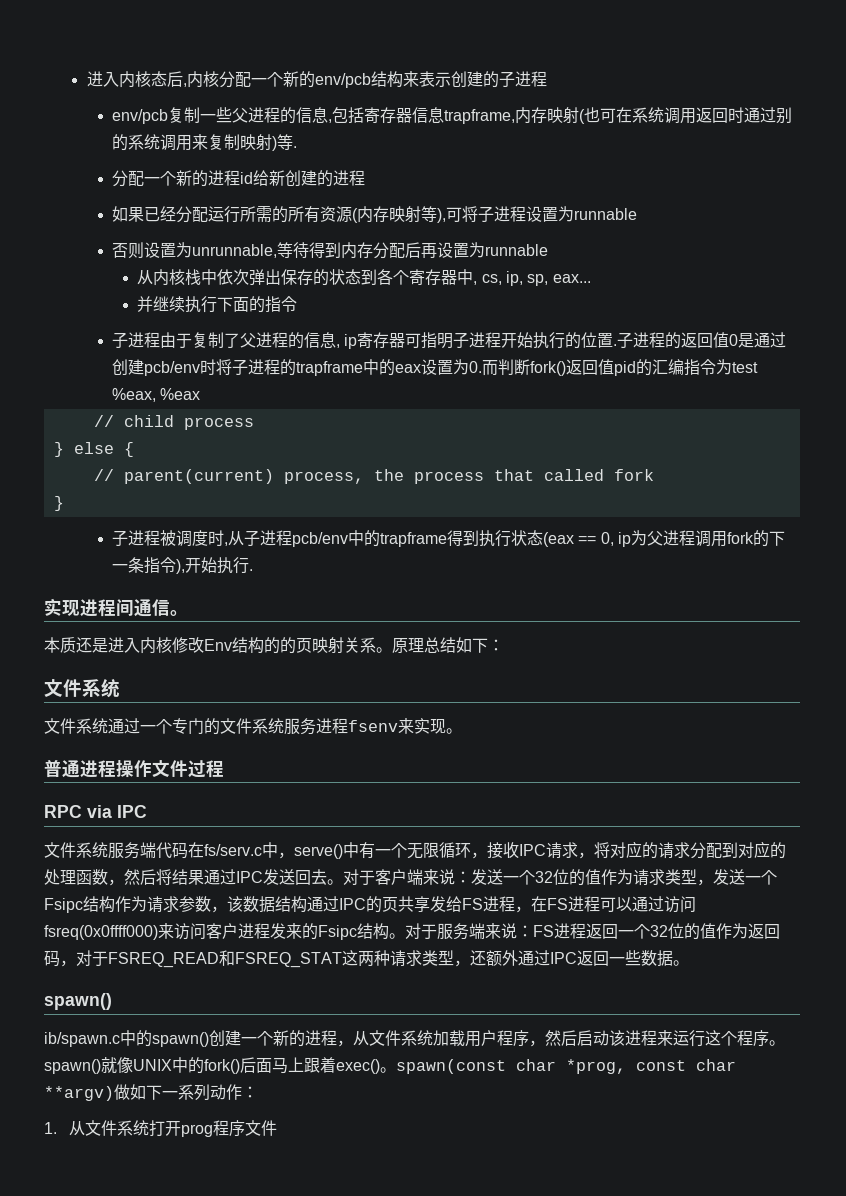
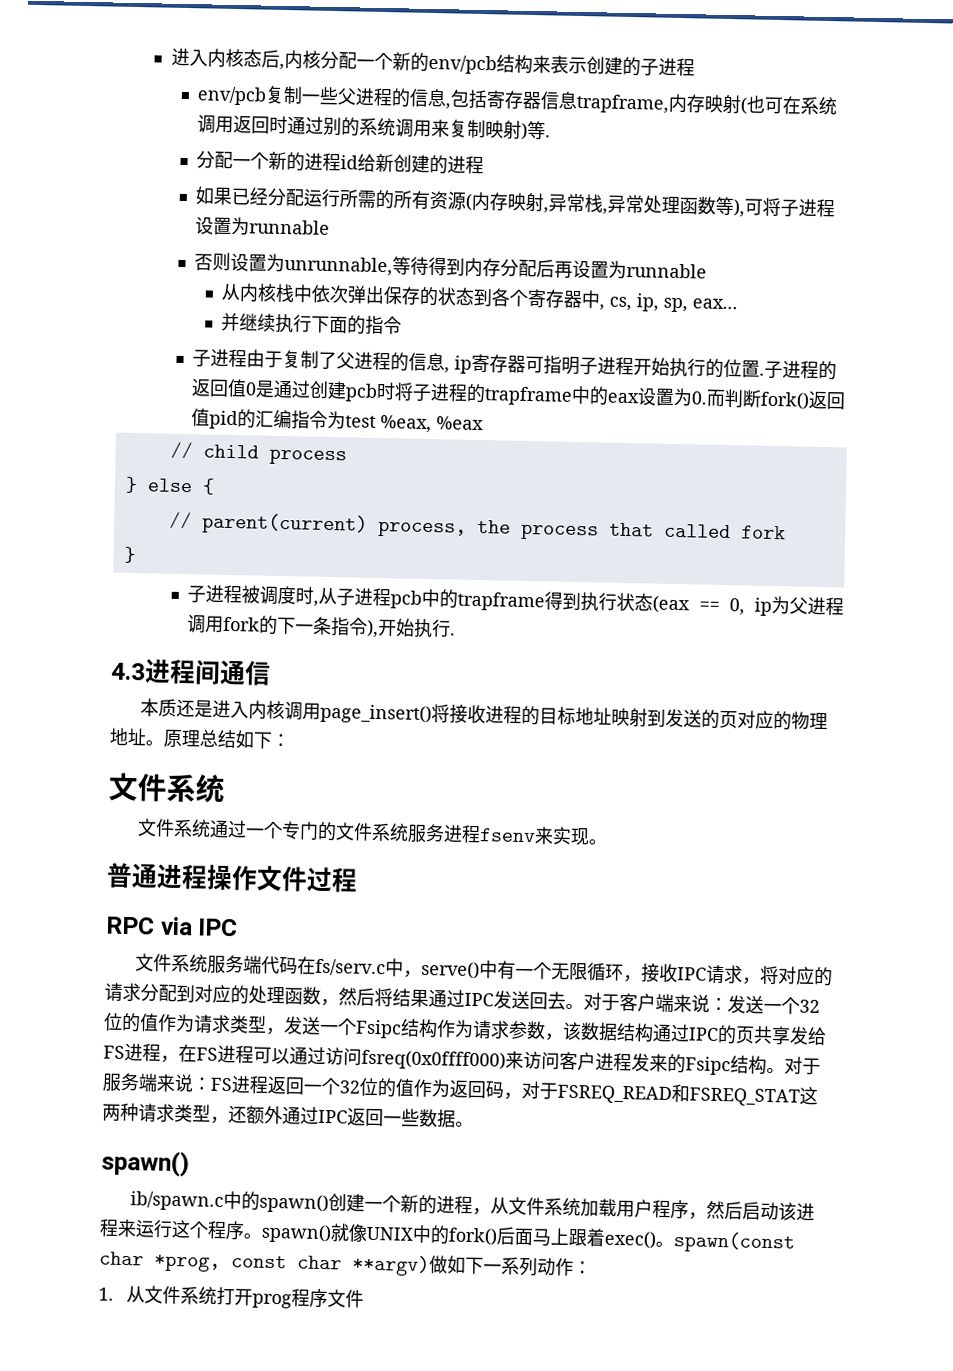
(422, 214) none -> [543,193,717,215] ,异常栈,异常处理函数
[144,361,201,376] pcb/env -> [345,383,379,402] pcb
[292,532,349,547] pcb/env -> [390,590,423,609] pcb
[44,598,80,616] 实现 -> [111,662,146,681] 4.3
[170,610,188,616] 。 -> (271, 673) none
[172,637,376,654] 修改Env结构的的页映射关系 -> [283,701,828,731] [109,727,147,746] 调用page_insert()将接收进程的目标地址映射到发送的页对应的物理地址

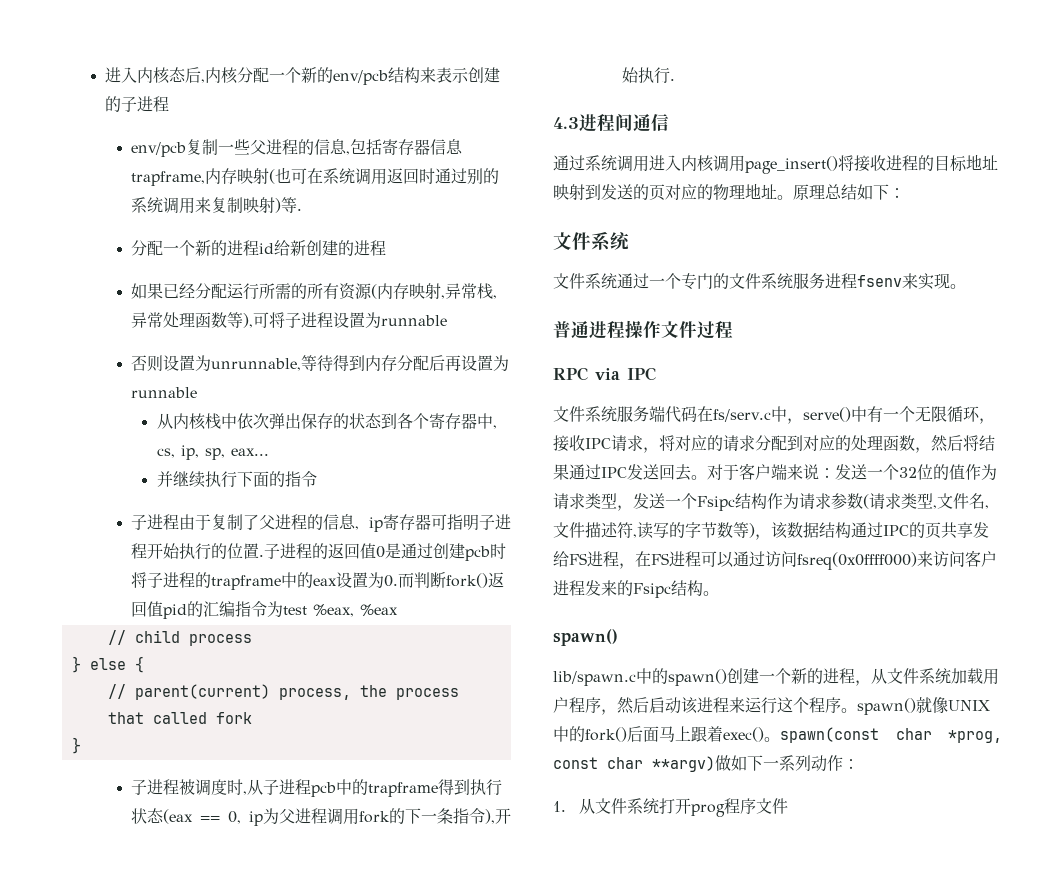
[139,698,213,718] 本质还是 -> [553,155,649,172] 通过系统调用
(546, 1030) none -> [863,493,989,509] [553,522,755,539] (请求类型,文件名,文件描述符,读写的字节数等)
[784,1056,821,1076] [102,1072,818,1107] [102,1102,474,1128] 对于服务端来说：FS进程返回一个32位的值作为返回码，对于FSREQ_READ和FSREQ_STAT这两种请求类型，还额外通过IPC返回一些数据。 -> (719, 593) none
[129,1191,224,1211] ib/spawn.c -> [553,671,636,686] lib/spawn.c

